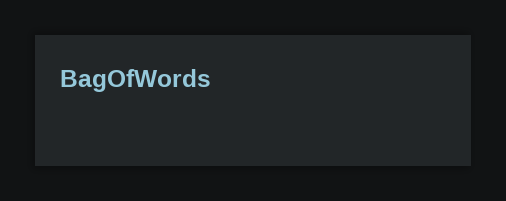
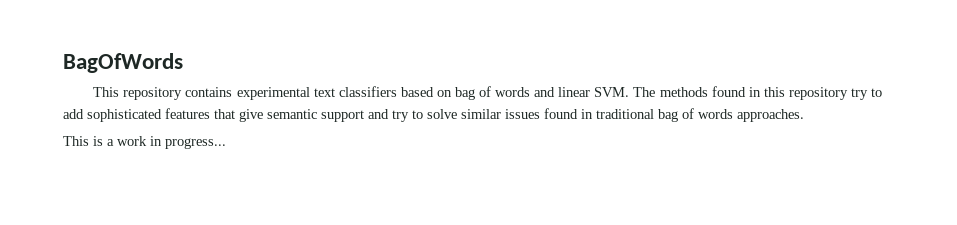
(211, 80) none -> [93,86,882,100] [63,108,804,122] [63,136,226,149] // This repository contains experimental text classifiers based on bag of words and linear SVM. The methods found in this repository try to add sophisticated features that give semantic support and try to solve similar issues found in traditional bag of words approaches. // This is a work in progress...

